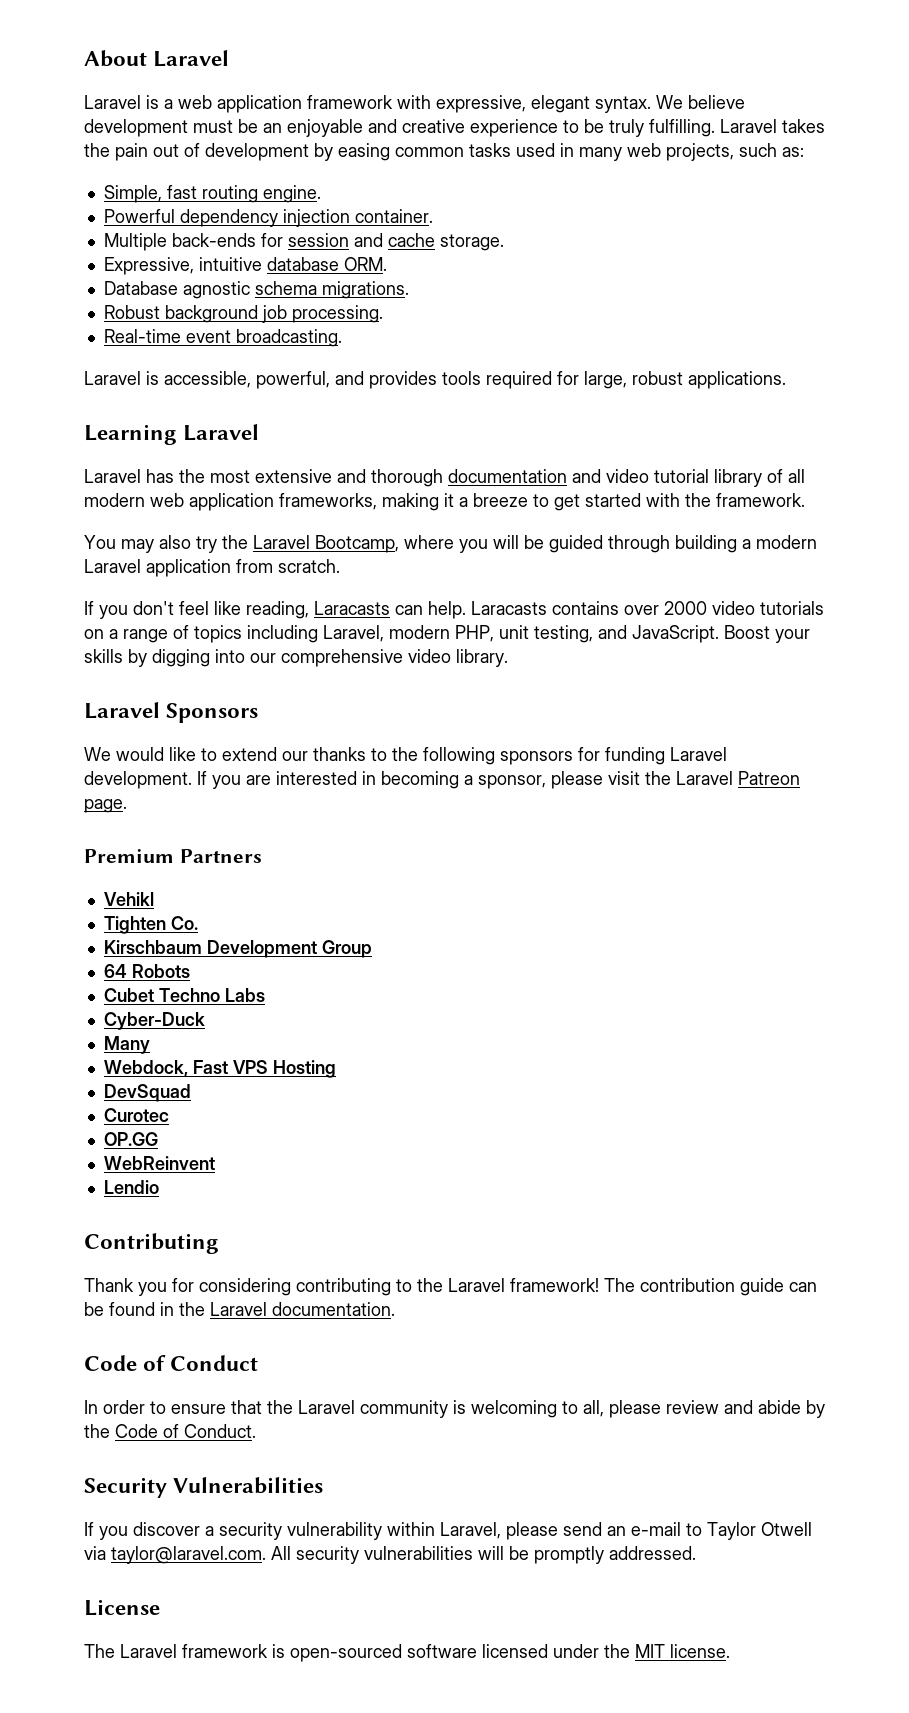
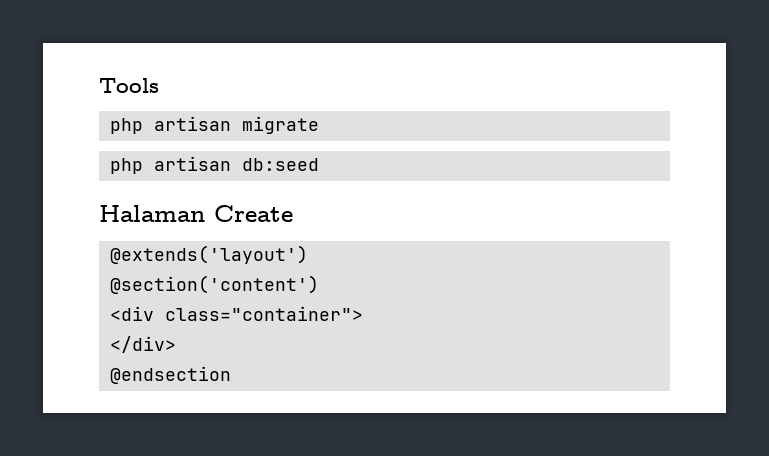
[84,50,230,67] [84,95,745,113] [84,119,825,137] [84,143,804,161] [103,185,321,203] [103,209,433,227] [103,233,504,251] [103,257,387,275] [103,281,409,299] [103,305,383,323] [103,329,342,347] [84,371,786,389] [84,424,260,445] [84,469,805,487] [84,493,805,511] [84,535,817,553] [84,559,340,577] [84,601,824,619] [84,625,810,643] [84,649,508,667] [84,702,259,723] [84,747,727,765] [84,771,800,789] [84,799,127,813] [84,849,262,863] [103,892,154,906] [103,916,198,934] [103,940,372,958] [103,964,190,978] [103,988,265,1002] [103,1012,205,1030] [103,1036,150,1054] [103,1060,336,1078] [103,1084,191,1102] [103,1108,169,1122] [103,1132,158,1146] [103,1156,215,1170] [103,1180,159,1194] [84,1233,219,1254] [84,1278,817,1296] [84,1302,395,1316] [84,1355,259,1371] [84,1400,825,1418] [84,1424,256,1438] [84,1477,324,1498] [84,1522,812,1540] [84,1546,696,1564] [84,1599,160,1616] [84,1644,730,1662] About Laravel // Laravel is a web application framework with expressive, elegant syntax. We believe development must be an enjoyable and creative experience to be truly fulfilling. Laravel takes the pain out of development by easing common tasks used in many web projects, such as: // Simple, fast routing engine. // Powerful dependency injection container. // Multiple back-ends for session and cache storage. // Expressive, intuitive database ORM. // Database agnostic schema migrations. // Robust background job processing. // Real-time event broadcasting. // Laravel is accessible, powerful, and provides tools required for large, robust applications. // Learning Laravel // Laravel has the most extensive and thorough documentation and video tutorial library of all modern web application frameworks, making it a breeze to get started with the framework. // You may also try the Laravel Bootcamp, where you will be guided through building a modern Laravel application from scratch. // If you don't feel like reading, Laracasts can help. Laracasts contains over 2000 video tutorials on a range of topics including Laravel, modern PHP, unit testing, and JavaScript. Boost your skills by digging into our comprehensive video library. // Laravel Sponsors // We would like to extend our thanks to the following sponsors for funding Laravel development. If you are interested in becoming a sponsor, please visit the Laravel Patreon page. // Premium Partners // Vehikl // Tighten Co. // Kirschbaum Development Group // 64 Robots // Cubet Techno Labs // Cyber-Duck // Many // Webdock, Fast VPS Hosting // DevSquad // Curotec // OP.GG // WebReinvent // Lendio // Contributing // Thank you for considering contributing to the Laravel framework! The contribution guide can be found in the Laravel documentation. // Code of Conduct // In order to ensure that the Laravel community is welcoming to all, please review and abide by the Code of Conduct. // Security Vulnerabilities // If you discover a security vulnerability within Laravel, please send an e-mail to Taylor Otwell via taylor@laravel.com. All security vulnerabilities will be promptly addressed. // License // The Laravel framework is open-sourced software licensed under the MIT license. -> [99,78,159,93] [109,116,319,134] [109,156,319,174] [99,205,293,222] [109,245,308,264] [109,275,319,294] [109,306,363,321] [109,336,176,353] [109,366,231,384] Tools // php artisan migrate // php artisan db:seed // Halaman Create // @extends('layout') // @section('content') // <div class="container"> // </div> // @endsection

